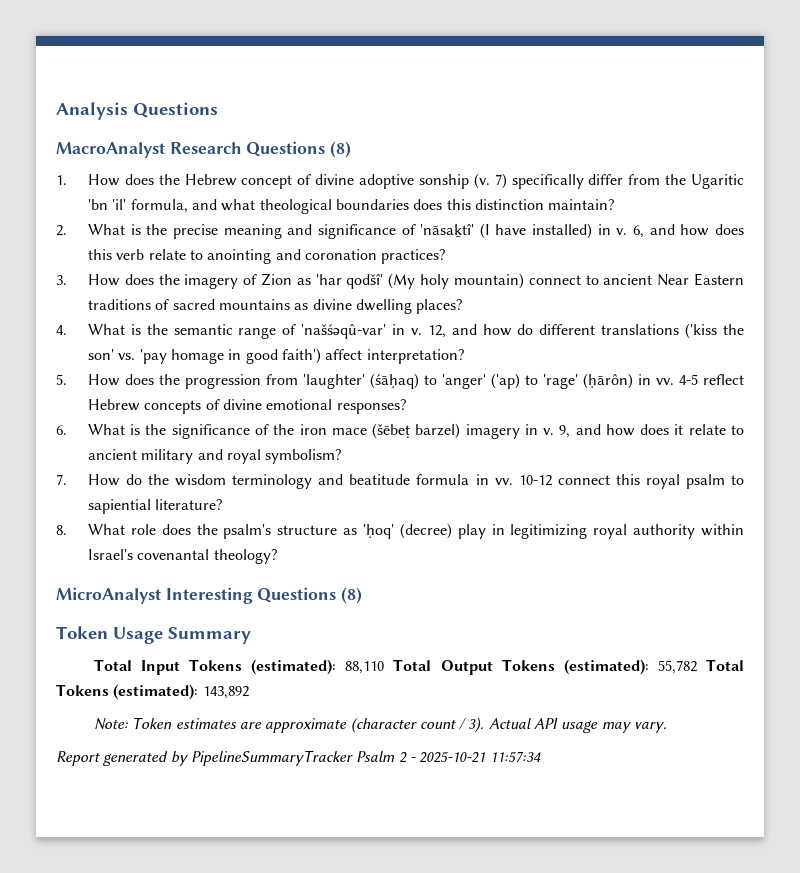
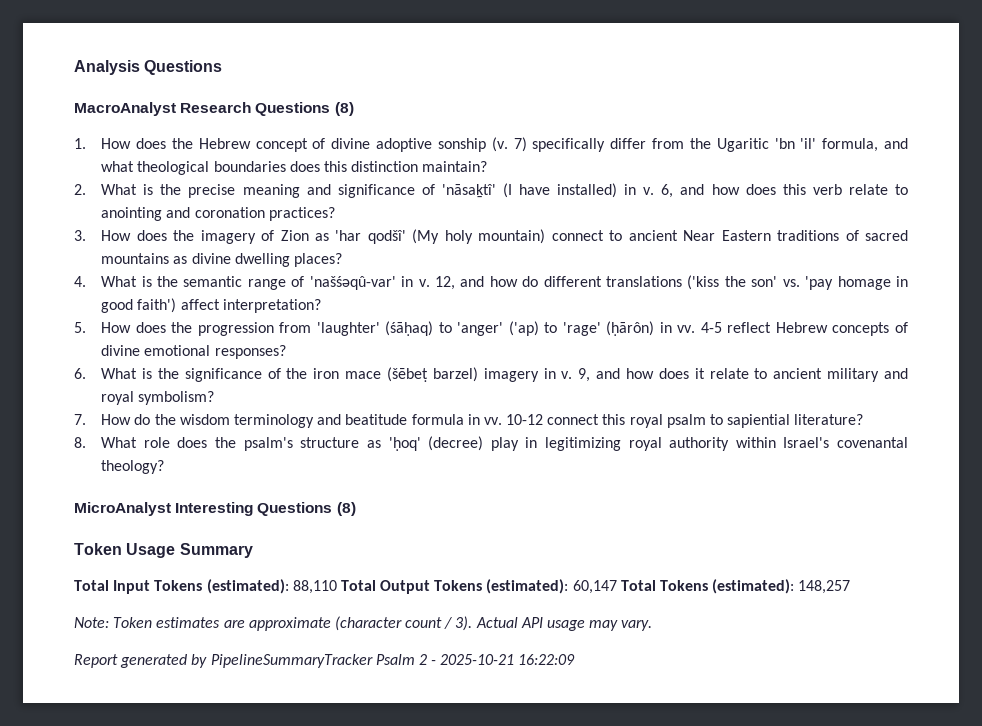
[657,660,697,674] 55,782 -> [572,580,617,594] 60,147
[202,686,249,699] 143,892 -> [798,580,851,594] 148,257
[489,751,541,763] 11:57:34 -> [518,654,576,665] 16:22:09

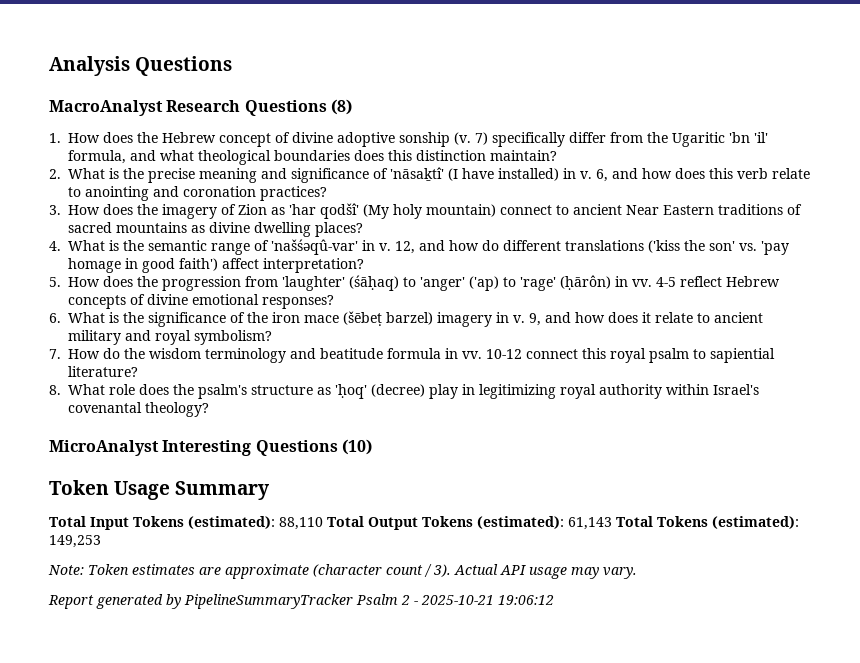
[336,502,356,516] (8) -> [341,439,372,455] (10)
[572,580,617,594] 60,147 -> [568,517,612,530] 61,143
[798,580,851,594] 148,257 -> [49,535,101,548] 149,253
[518,654,576,665] 16:22:09 -> [498,595,554,605] 19:06:12

